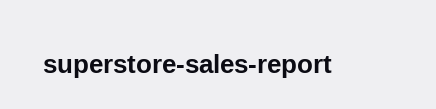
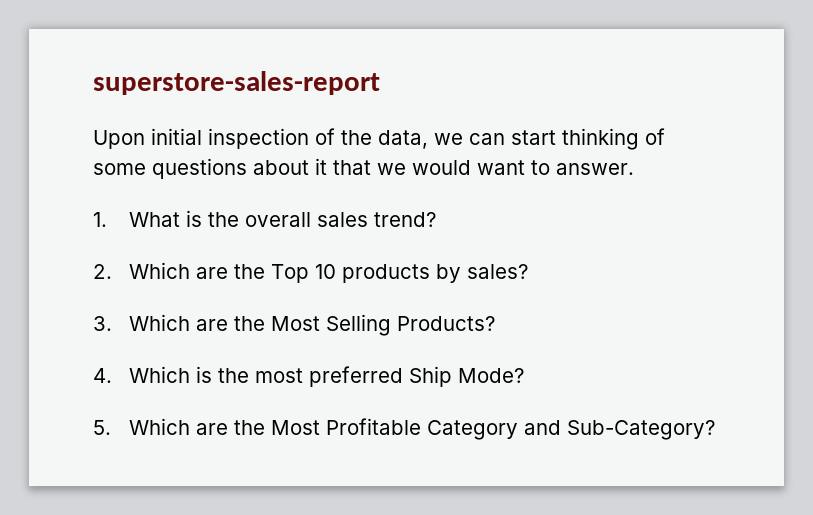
(332, 66) none -> [93,128,665,150] [93,158,634,179] [93,210,436,227] [93,262,528,283] [93,314,495,336] [93,366,524,387] [93,418,715,440] // Upon initial inspection of the data, we can start thinking of some questions about it that we would want to answer. // 1. What is the overall sales trend? // 2. Which are the Top 10 products by sales? // 3. Which are the Most Selling Products? // 4. Which is the most preferred Ship Mode? // 5. Which are the Most Profitable Category and Sub-Category?

